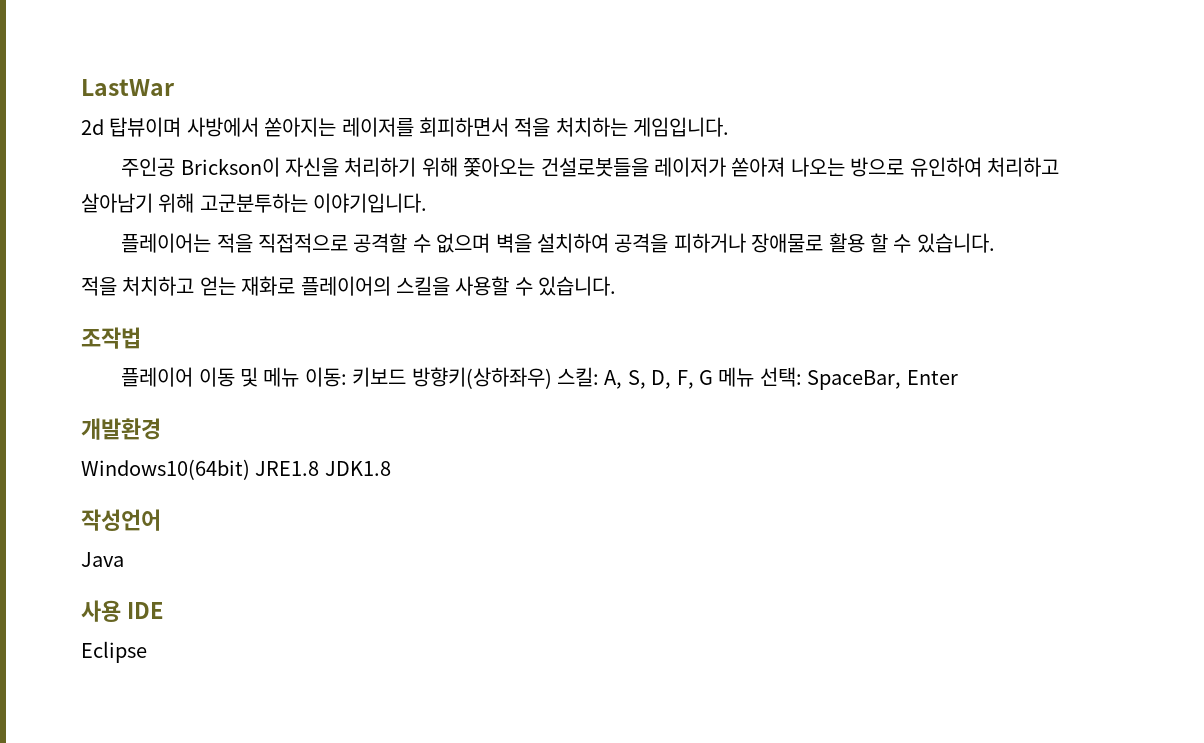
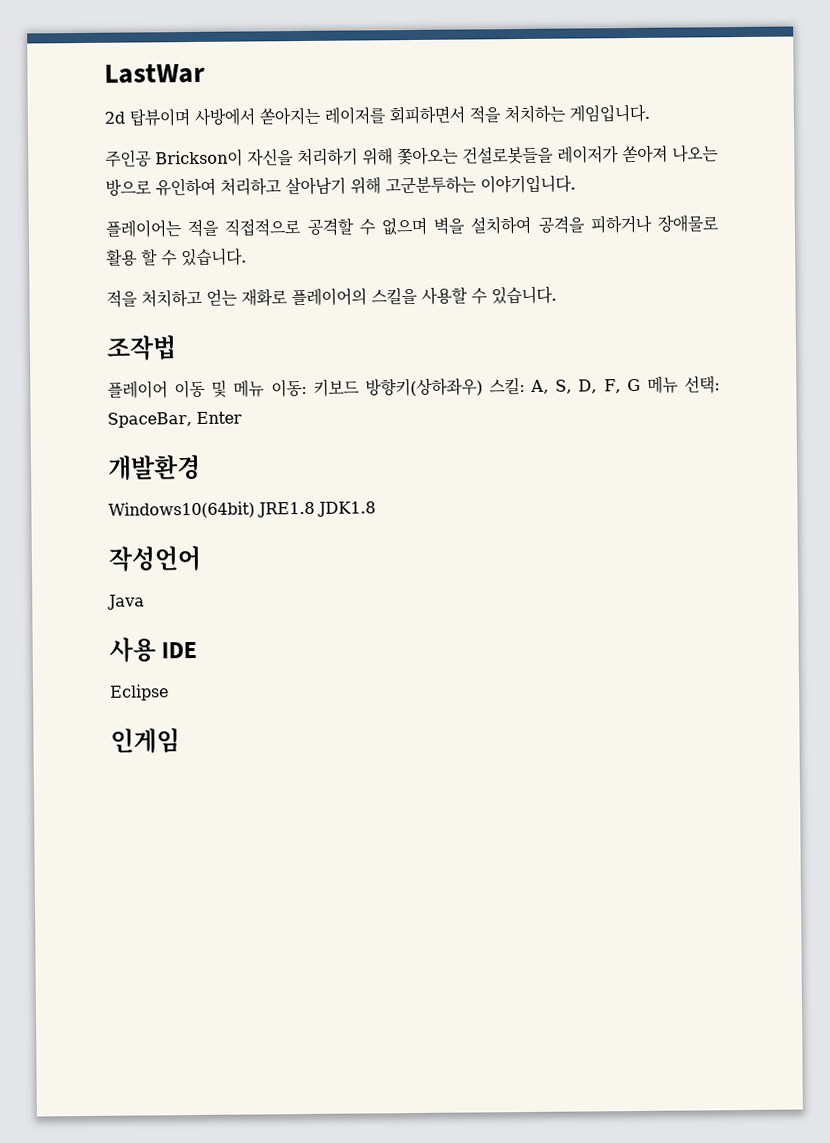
(147, 652) none -> [110,728,180,754] // 인게임

